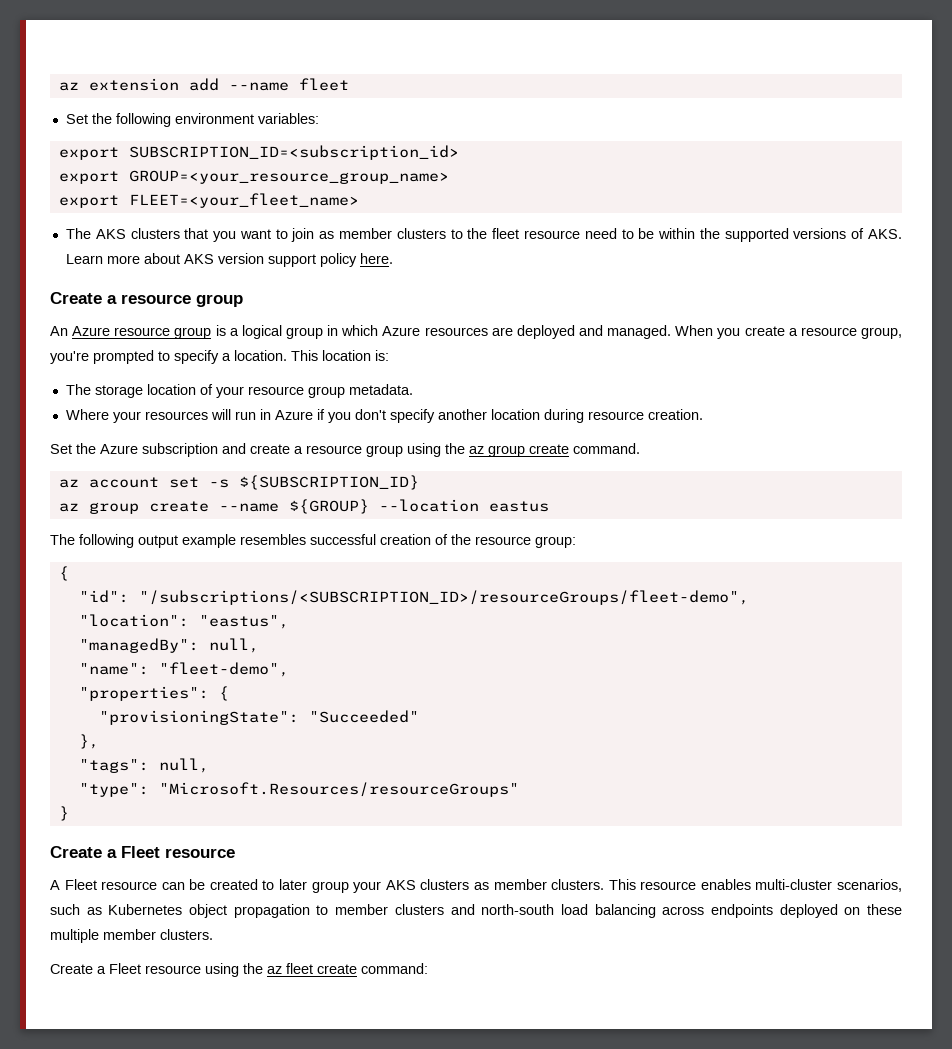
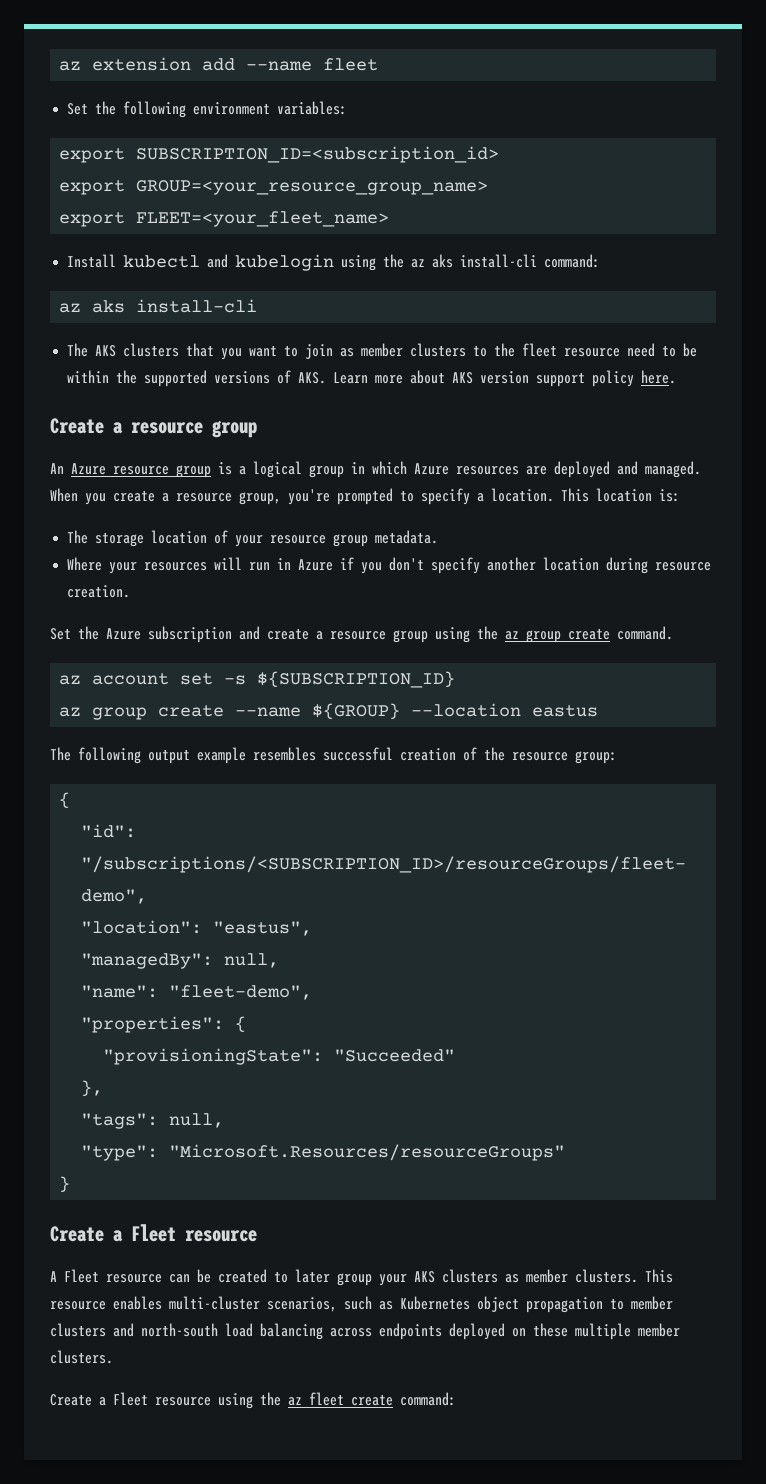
(359, 200) none -> [67,254,601,271] [59,299,258,313] // Install kubectl and kubelogin using the az aks install-cli command: // az aks install-cli

